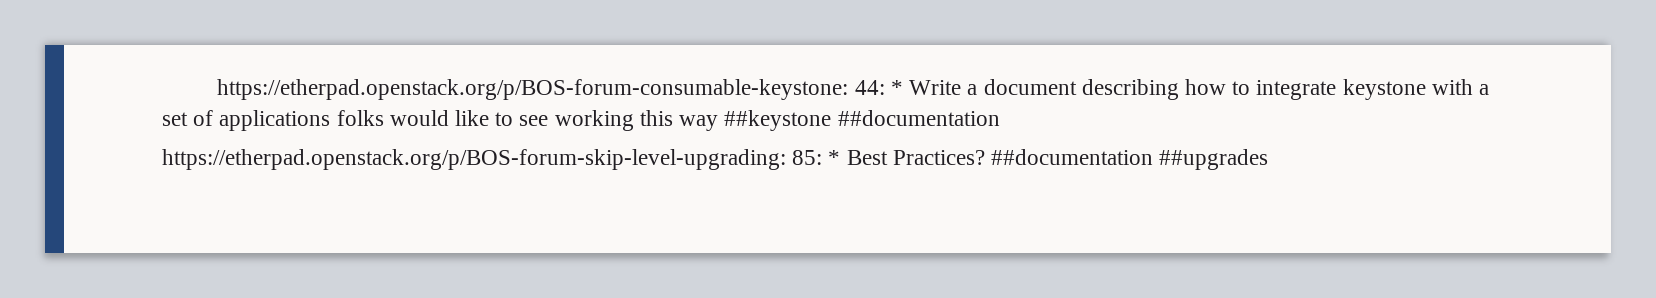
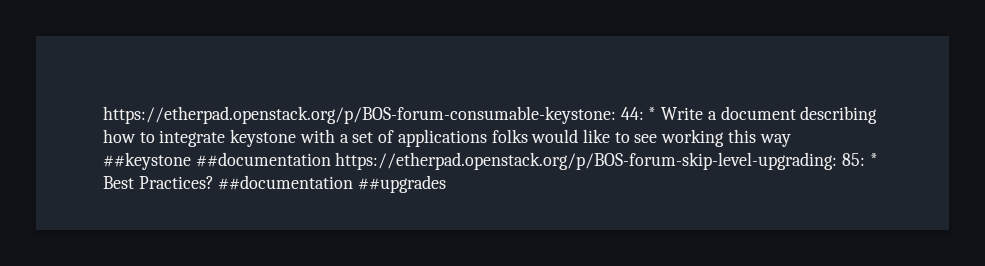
(1000, 118) // -> (331, 159) none

